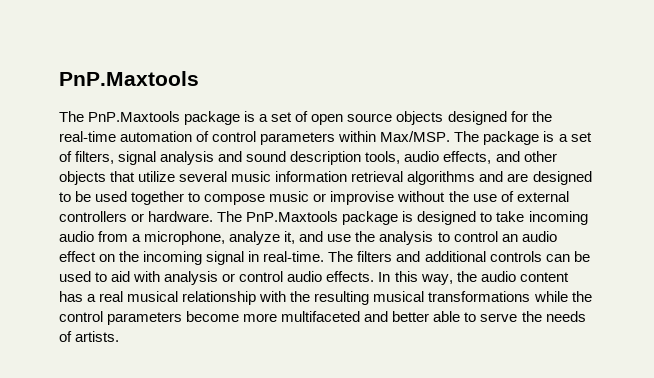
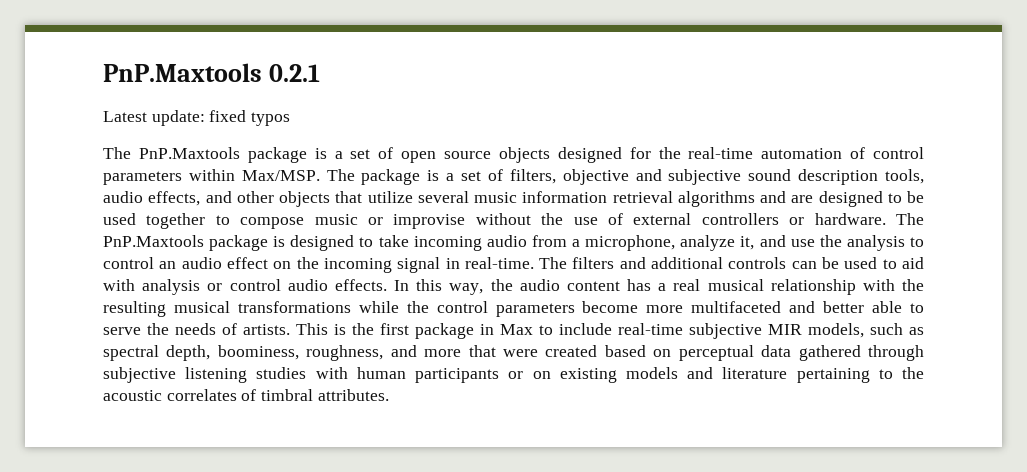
[59,71,199,86] PnP.Maxtools -> [103,63,321,82] [103,110,291,126] PnP.Maxtools 0.2.1 // Latest update: fixed typos
[118,151,243,165] signal analysis and -> [562,169,742,185] objective and subjective
(120, 336) none -> [296,323,924,339] [103,345,925,361] [103,367,924,383] [103,389,389,401] This is the first package in Max to include real-time subjective MIR models, such as spectral depth, boominess, roughness, and more that were created based on perceptual data gathered through subjective listening studies with human participants or on existing models and literature pertaining to the acoustic correlates of timbral attributes.

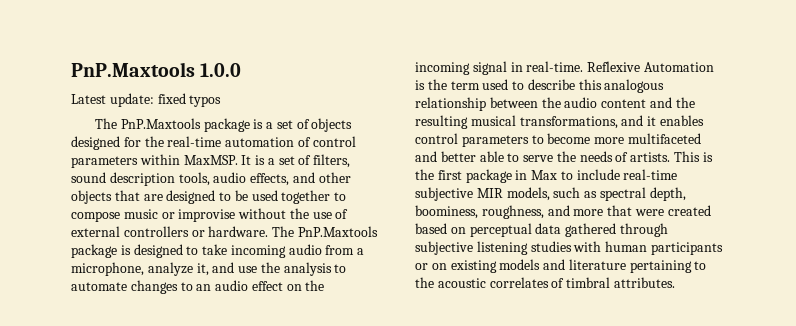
[103,63,321,82] PnP.Maxtools 0.2.1 -> [71,62,242,77] PnP.Maxtools 1.0.0
[401,151,491,163] open source -> (310, 124) none
[241,169,421,185] Max/MSP. The package -> [183,155,252,165] MaxMSP. It
[562,169,742,185] objective and subjective -> (351, 161) none
[367,191,786,207] utilize several music information retrieval algorithms and -> (140, 195) none
[103,257,154,269] control -> [71,280,193,294] automate changes to
[539,257,924,269] [103,279,924,295] [103,301,575,317] The filters and additional controls can be used to aid with analysis or control audio effects. In this way, the audio content has a real musical relationship with the resulting musical transformations while the control parameters -> [587,61,714,72] [415,79,665,93] [415,97,695,111] [415,115,704,129] [415,133,544,147] Reflexive Automation is the term used to describe this analogous relationship between the audio content and the resulting musical transformations, and it enables control parameters to

